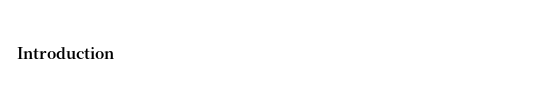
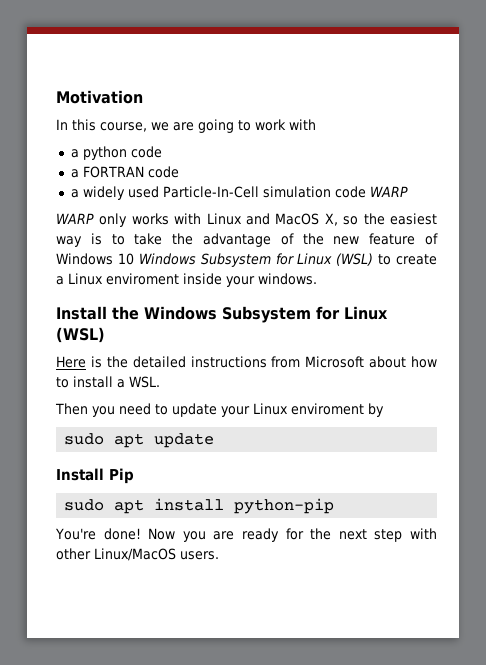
[17,47,114,59] Introduction -> [56,90,143,104] [56,119,316,133] [70,146,162,160] [70,166,179,178] [70,186,408,200] [56,213,437,227] [56,233,439,247] [56,253,437,267] [56,273,317,287] [56,306,388,323] [56,327,105,343] [56,356,437,368] [56,376,160,388] [55,403,384,417] [64,433,215,448] [56,468,134,484] [64,498,335,514] [55,528,437,542] [56,548,219,561] Motivation // In this course, we are going to work with // a python code // a FORTRAN code // a widely used Particle-In-Cell simulation code WARP // WARP only works with Linux and MacOS X, so the easiest way is to take the advantage of the new feature of Windows 10 Windows Subsystem for Linux (WSL) to create a Linux enviroment inside your windows. // Install the Windows Subsystem for Linux (WSL) // Here is the detailed instructions from Microsoft about how to install a WSL. // Then you need to update your Linux enviroment by // sudo apt update // Install Pip // sudo apt install python-pip // You're done! Now you are ready for the next step with other Linux/MacOS users.

